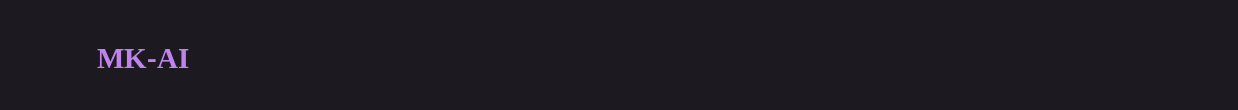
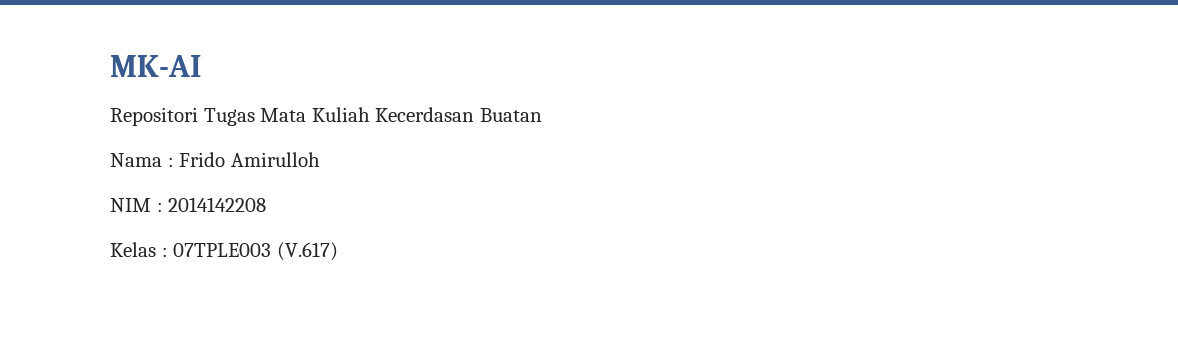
(189, 58) none -> [110,107,542,126] [110,152,320,167] [110,197,267,212] [110,242,338,261] // Repositori Tugas Mata Kuliah Kecerdasan Buatan // Nama : Frido Amirulloh // NIM : 2014142208 // Kelas : 07TPLE003 (V.617)

